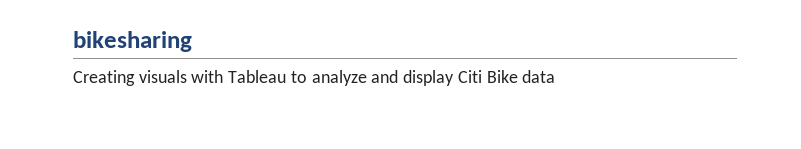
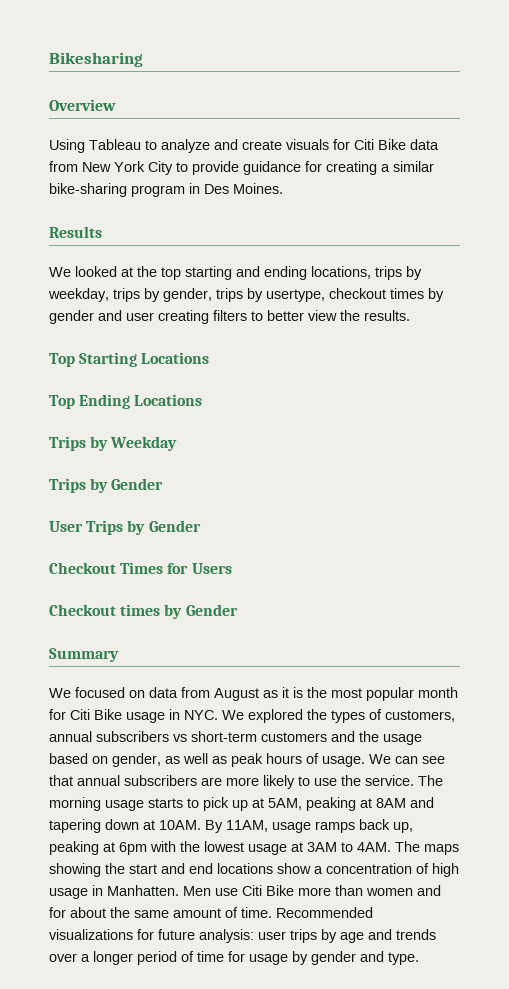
[73,31,192,52] [73,70,556,86] bikesharing // Creating visuals with Tableau to analyze and display Citi Bike data -> [49,52,143,67] [49,99,116,111] [49,139,439,153] [49,161,434,175] [49,183,283,197] [49,226,102,238] [49,266,422,280] [48,288,444,302] [49,310,410,324] [49,352,210,367] [49,394,203,409] [49,436,178,451] [49,478,164,493] [49,520,201,535] [49,562,232,574] [49,604,238,619] [49,648,119,662] [49,687,458,701] [49,709,455,723] [49,731,422,745] [49,753,445,767] [49,775,443,789] [49,797,434,811] [49,819,413,833] [49,841,459,855] [49,863,459,877] [49,885,441,899] [49,907,373,918] [49,929,436,943] [49,951,419,965] Bikesharing // Overview // Using Tableau to analyze and create visuals for Citi Bike data from New York City to provide guidance for creating a similar bike-sharing program in Des Moines. // Results // We looked at the top starting and ending locations, trips by weekday, trips by gender, trips by usertype, checkout times by gender and user creating filters to better view the results. // Top Starting Locations // Top Ending Locations // Trips by Weekday // Trips by Gender // User Trips by Gender // Checkout Times for Users // Checkout times by Gender // Summary // We focused on data from August as it is the most popular month for Citi Bike usage in NYC. We explored the types of customers, annual subscribers vs short-term customers and the usage based on gender, as well as peak hours of usage. We can see that annual subscribers are more likely to use the service. The morning usage starts to pick up at 5AM, peaking at 8AM and tapering down at 10AM. By 11AM, usage ramps back up, peaking at 6pm with the lowest usage at 3AM to 4AM. The maps showing the start and end locations show a concentration of high usage in Manhatten. Men use Citi Bike more than women and for about the same amount of time. Recommended visualizations for future analysis: user trips by age and trends over a longer period of time for usage by gender and type.

